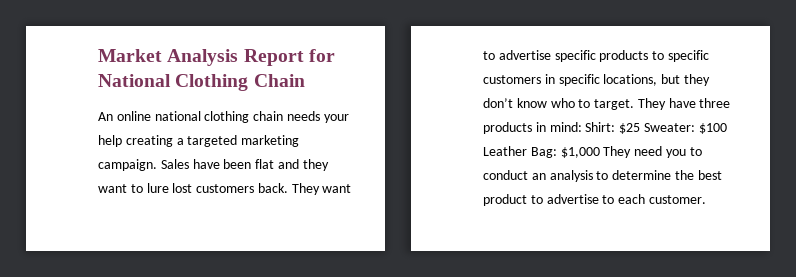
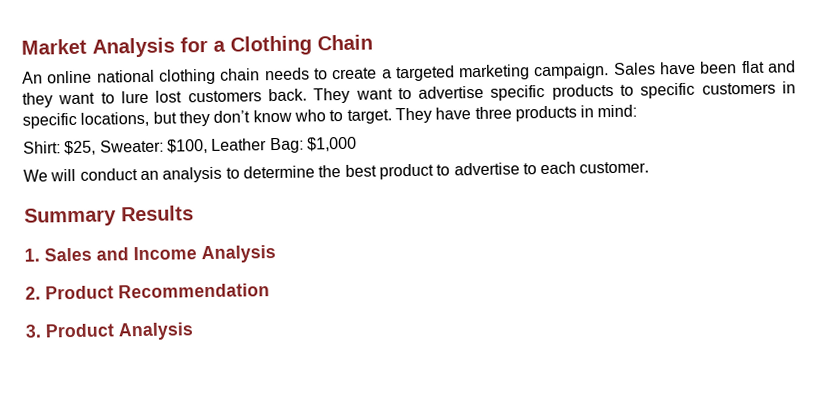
[243,49,335,66] [98,74,171,87] Report for National -> [180,36,226,53] for a
[323,114,349,123] [98,135,173,147] your help creating -> [313,67,378,80] to create
[585,122,727,134] Shirt: $25 Sweater: $100 -> [23,139,208,156] // Shirt: $25, Sweater: $100,
[603,146,702,158] They need you to -> [23,168,77,182] // We will
(706, 199) none -> [24,205,194,227] [24,245,276,264] [25,283,270,300] [25,322,194,341] // Summary Results // 1. Sales and Income Analysis // 2. Product Recommendation // 3. Product Analysis

